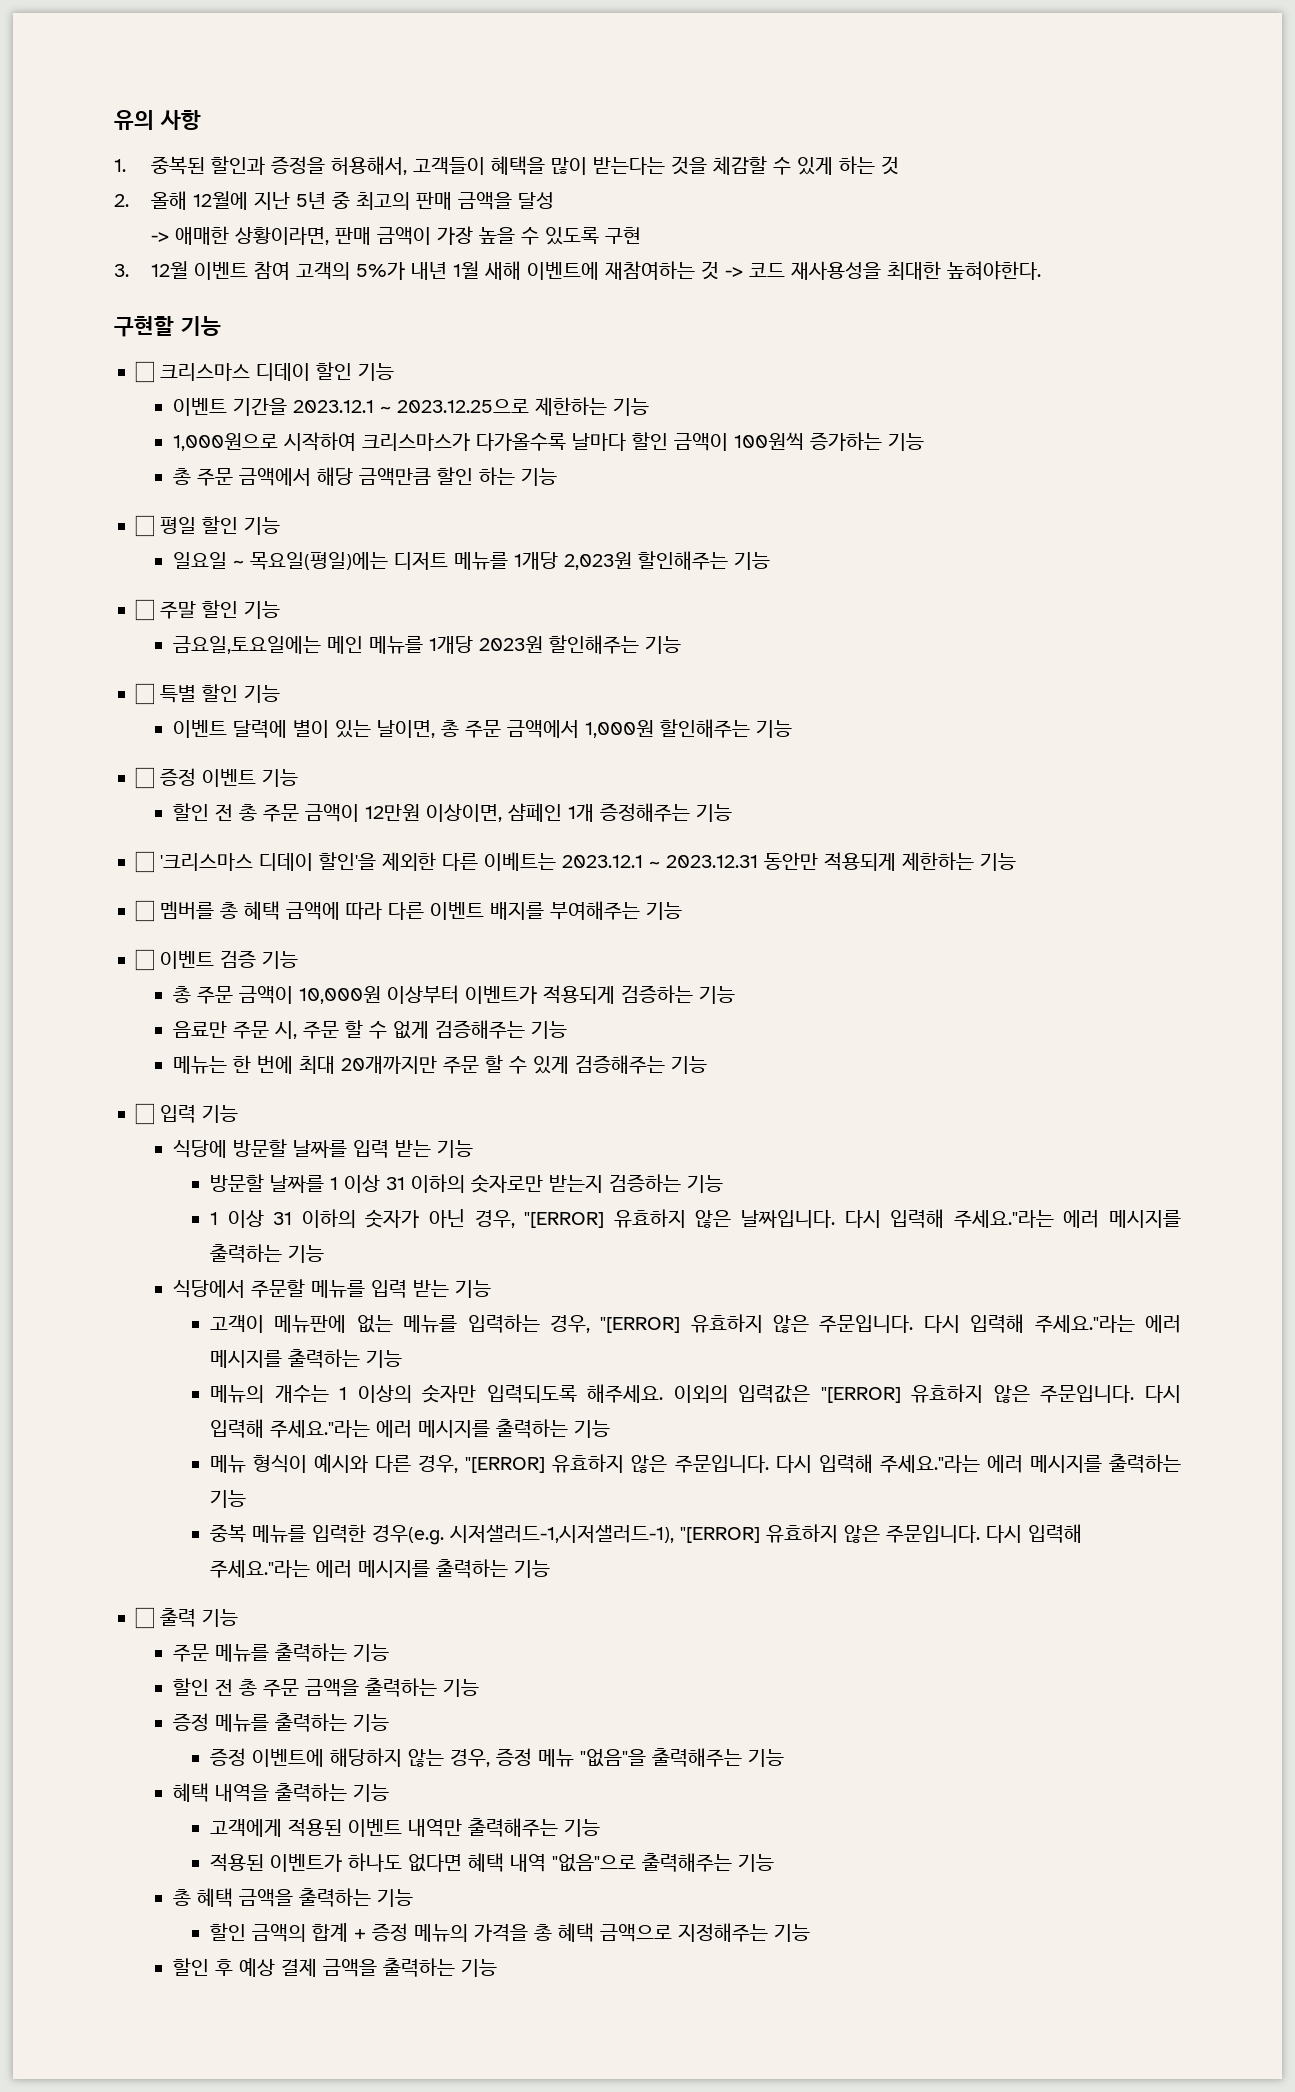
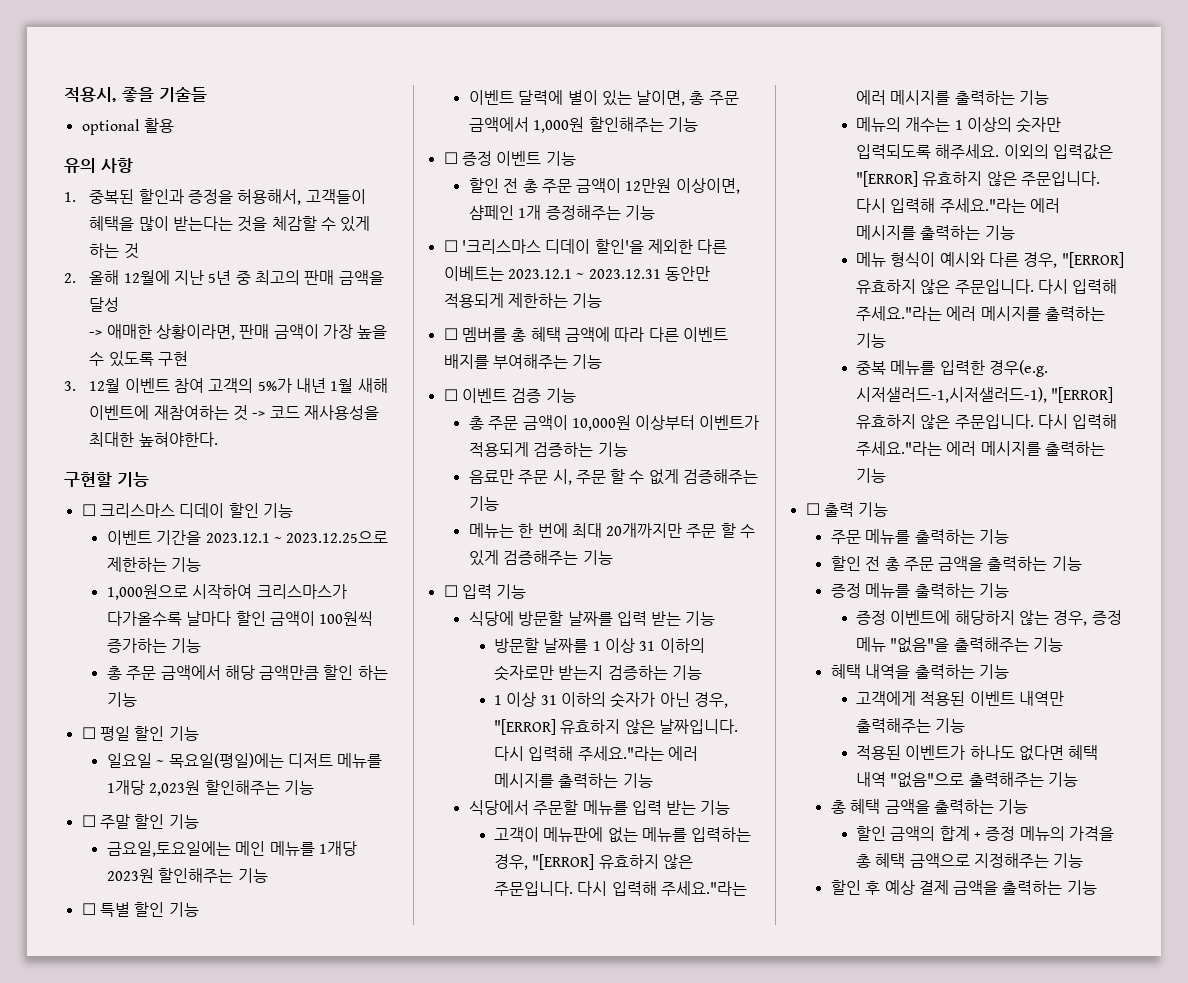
(114, 120) none -> [64,87,207,102] [81,118,174,135] 적용시, 좋을 기술들 // optional 활용 //

